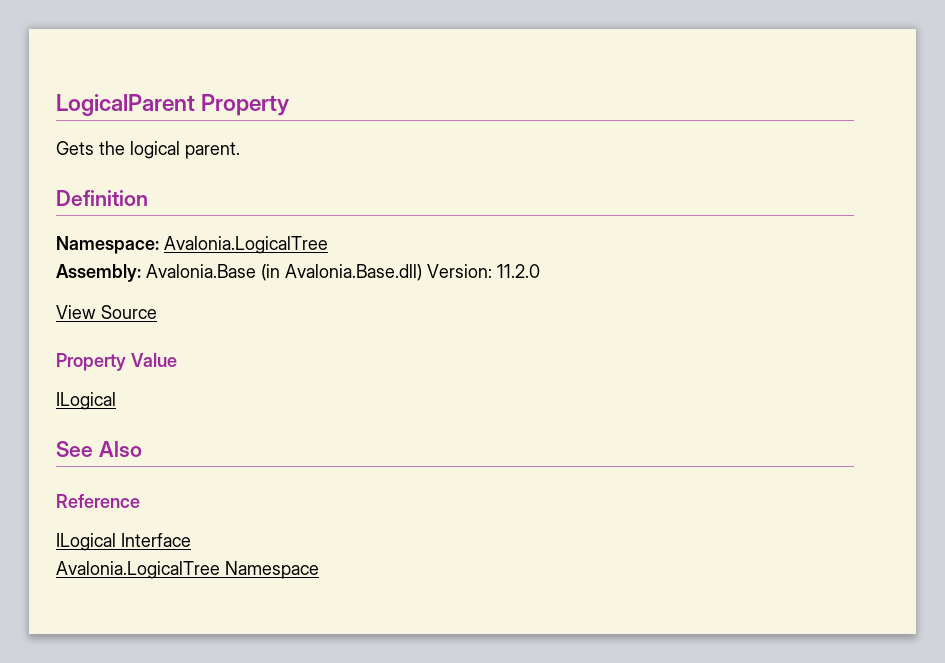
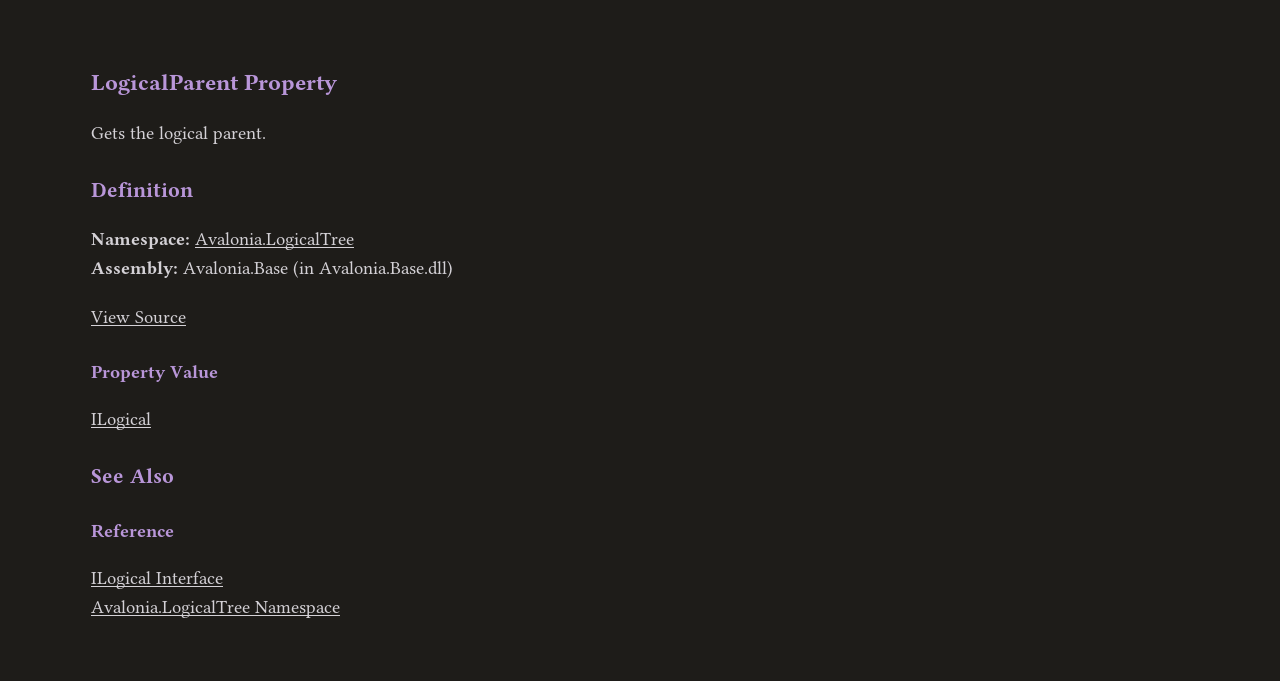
[427,264,540,278] Version: 11.2.0 -> (453, 269) none

